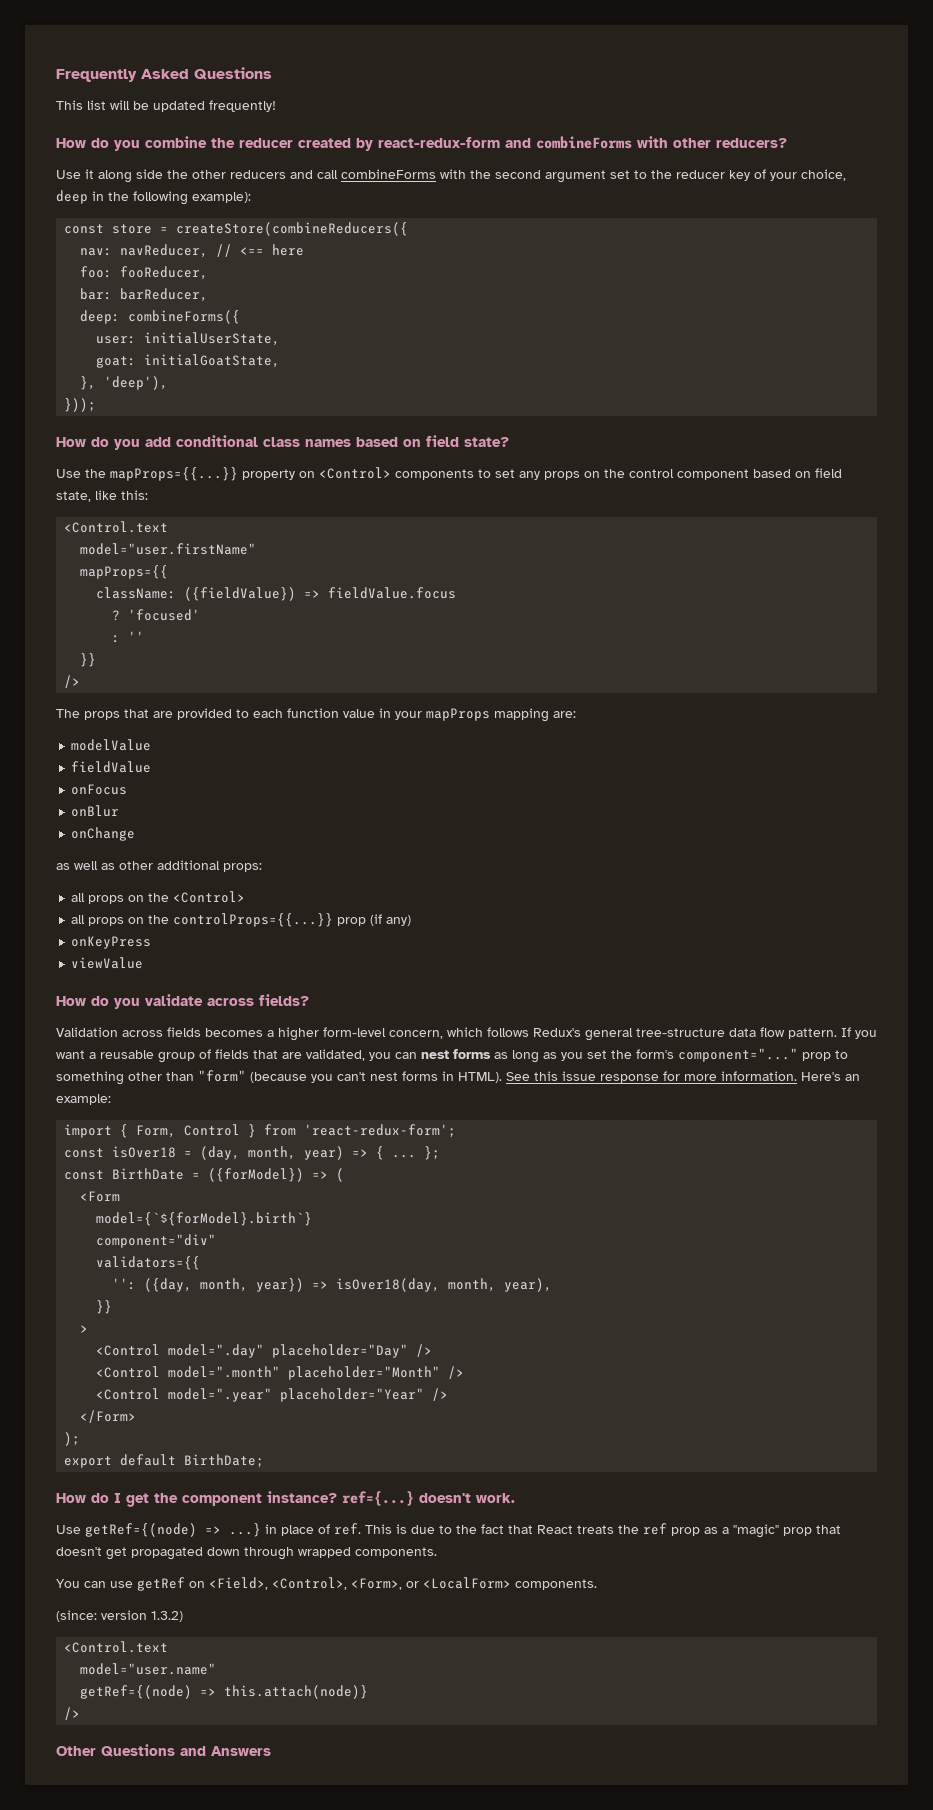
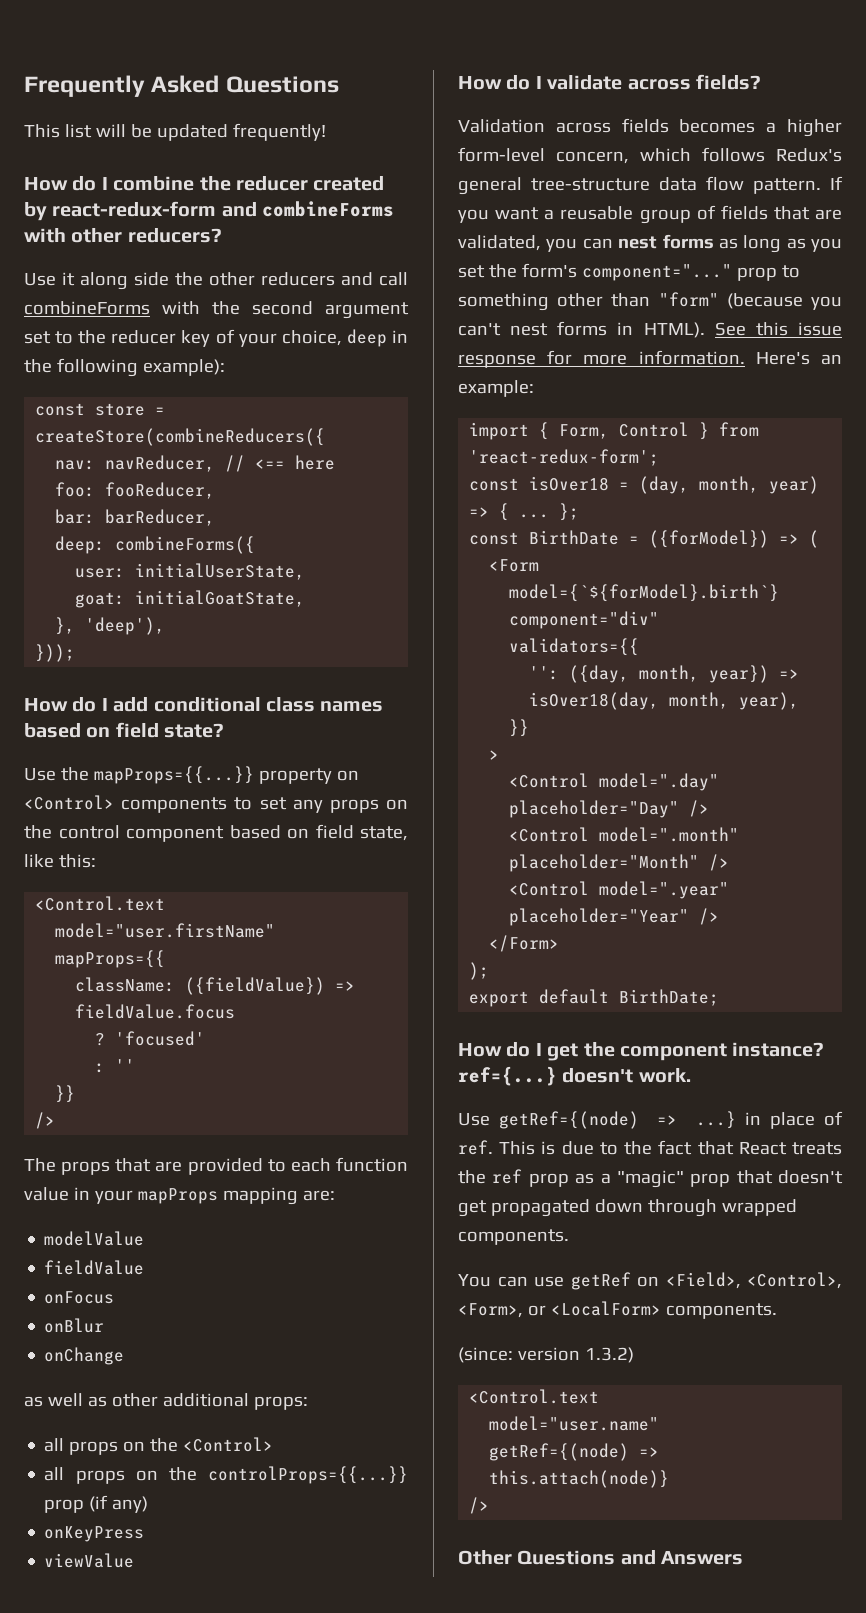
[114,140,140,151] you -> [101,177,108,190] I
[114,439,140,450] you -> [101,698,108,711] I
[114,998,140,1009] you -> [535,76,542,89] I

